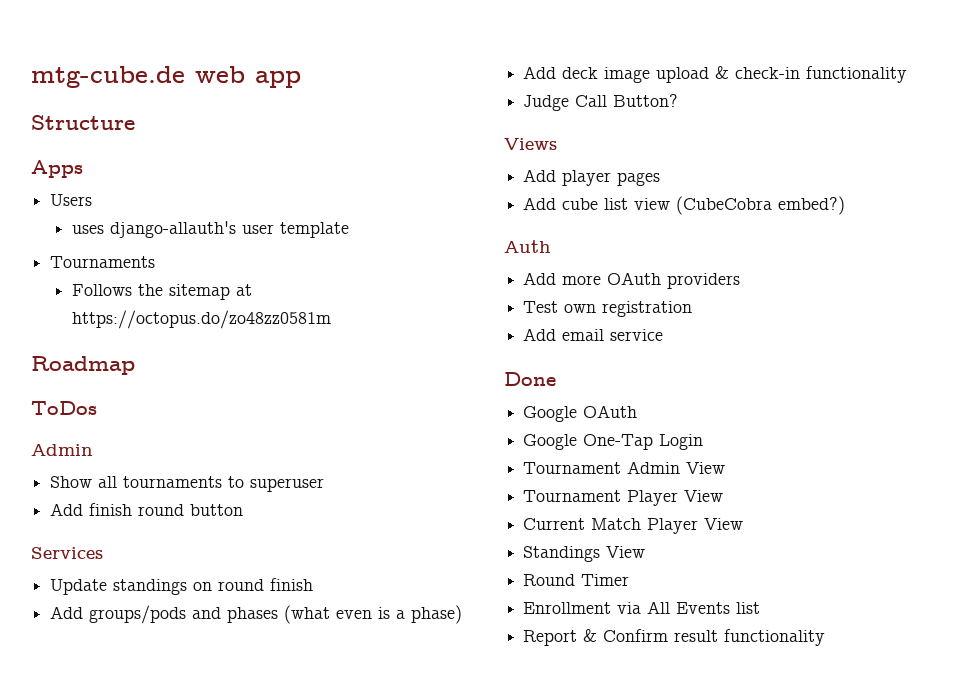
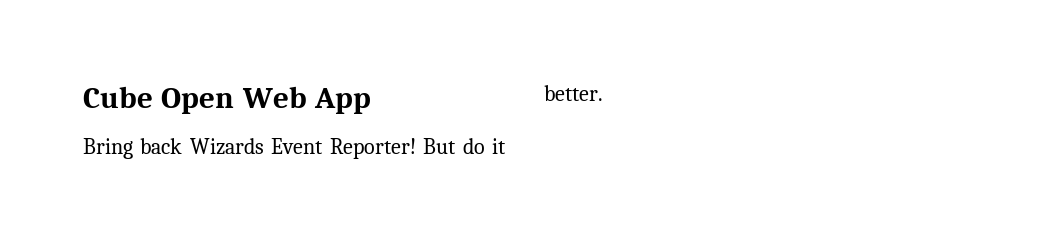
[31,66,301,88] [31,115,135,130] [31,160,83,178] [50,194,93,206] [71,221,349,238] [50,256,156,268] [71,284,252,300] [71,310,331,329] [31,356,135,375] [31,401,97,415] [31,444,93,456] [50,476,325,492] [50,503,244,516] [31,547,103,559] [50,578,314,595] [50,605,463,624] [523,66,908,83] [523,94,679,111] [504,138,557,150] [523,169,661,186] [523,196,846,215] [504,240,551,253] [523,272,741,289] [523,301,693,317] [523,328,664,341] [504,372,556,386] [523,405,638,422] [523,434,704,450] [523,461,726,474] [523,490,724,506] [523,518,744,534] [523,546,646,562] [523,574,630,586] [523,601,761,614] [523,629,826,646] mtg-cube.de web app // Structure // Apps // Users // uses django-allauth's user template // Tournaments // Follows the sitemap at https://octopus.do/zo48zz0581m // Roadmap // ToDos // Admin // Show all tournaments to superuser // Add finish round button // Services // Update standings on round finish // Add groups/pods and phases (what even is a phase) // Add deck image upload & check-in functionality // Judge Call Button? // Views // Add player pages // Add cube list view (CubeCobra embed?) // Auth // Add more OAuth providers // Test own registration // Add email service // Done // Google OAuth // Google One-Tap Login // Tournament Admin View // Tournament Player View // Current Match Player View // Standings View // Round Timer // Enrollment via All Events list // Report & Confirm result functionality -> [83,86,372,114] [83,138,507,159] [544,85,603,101] Cube Open Web App // Bring back Wizards Event Reporter! But do it better.

